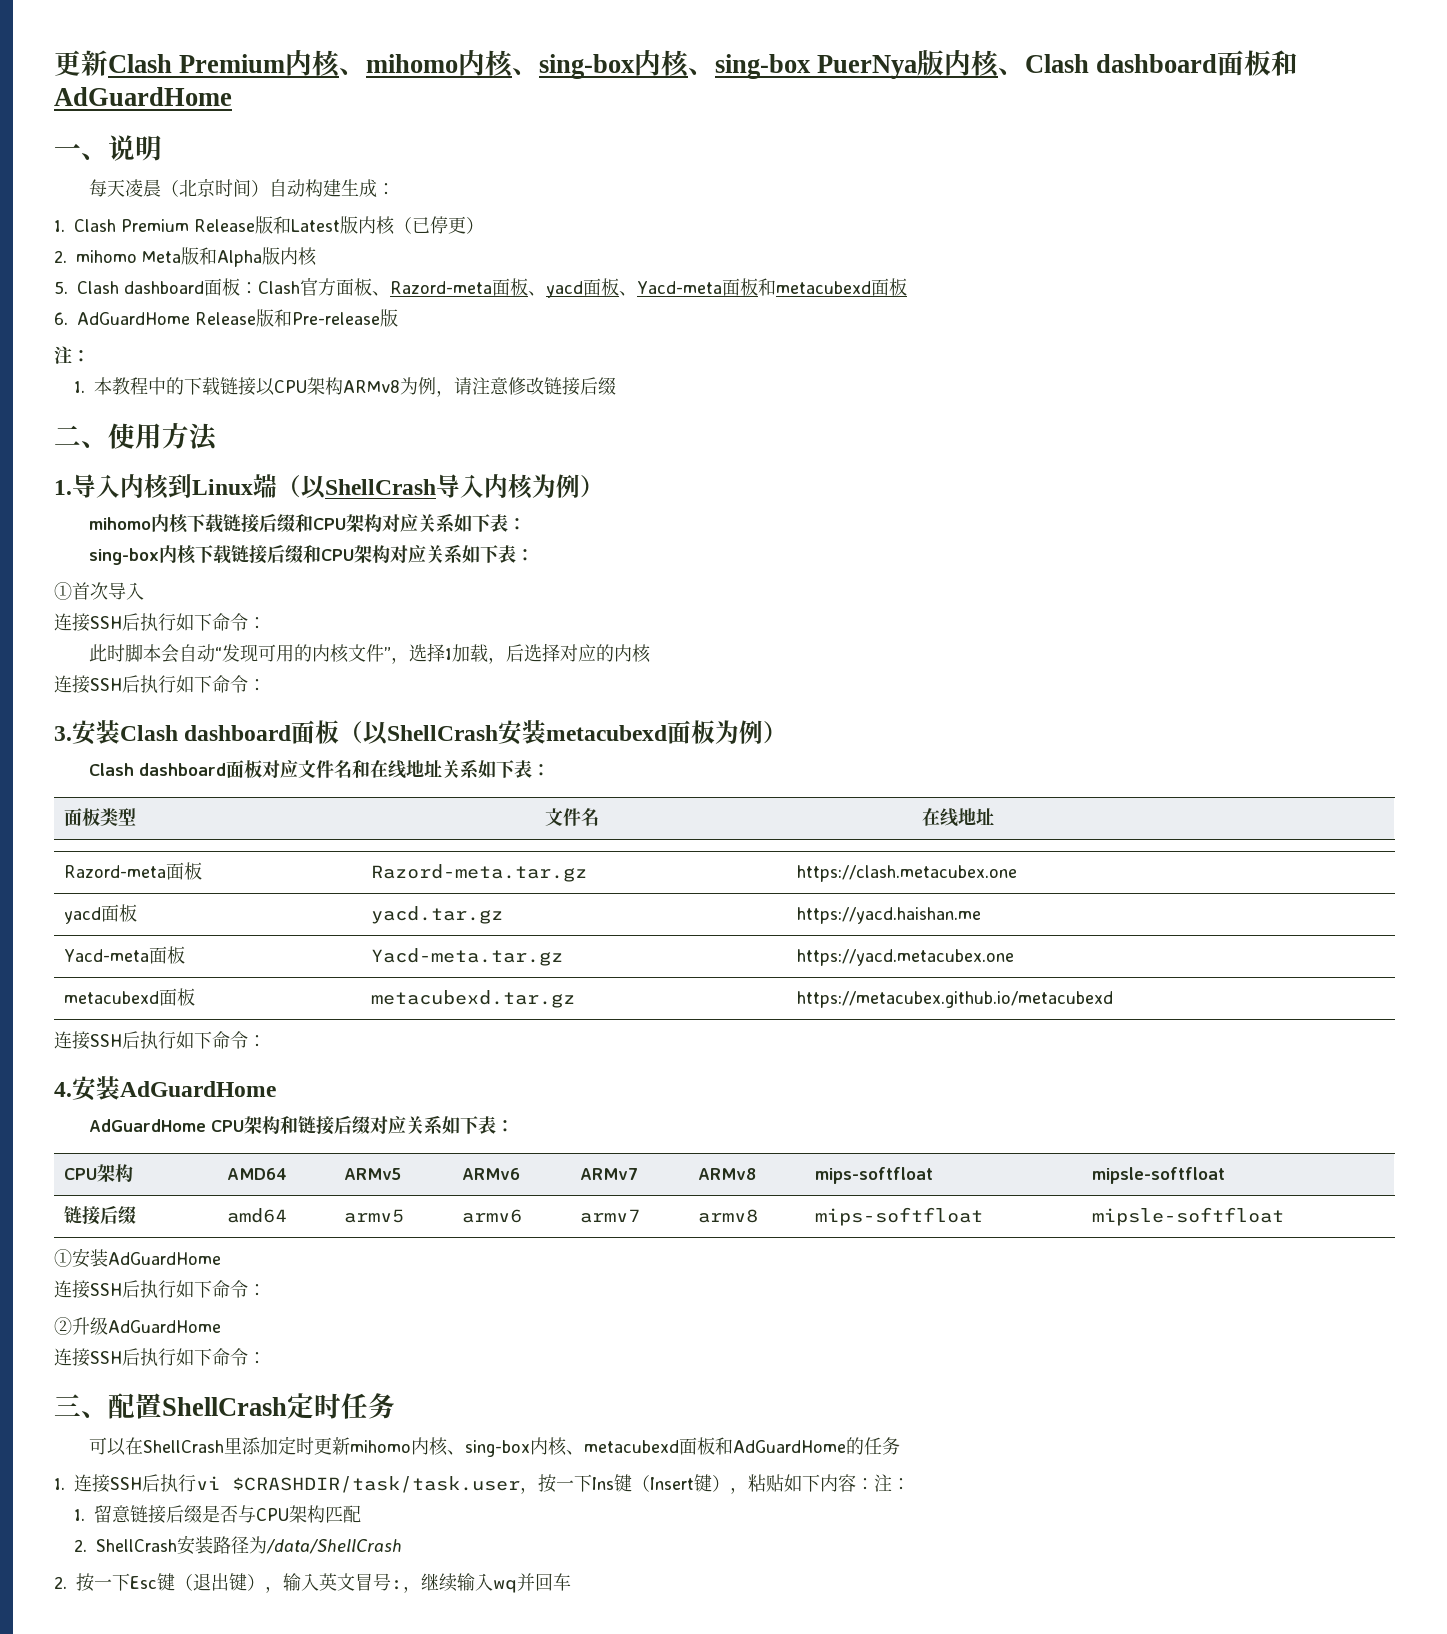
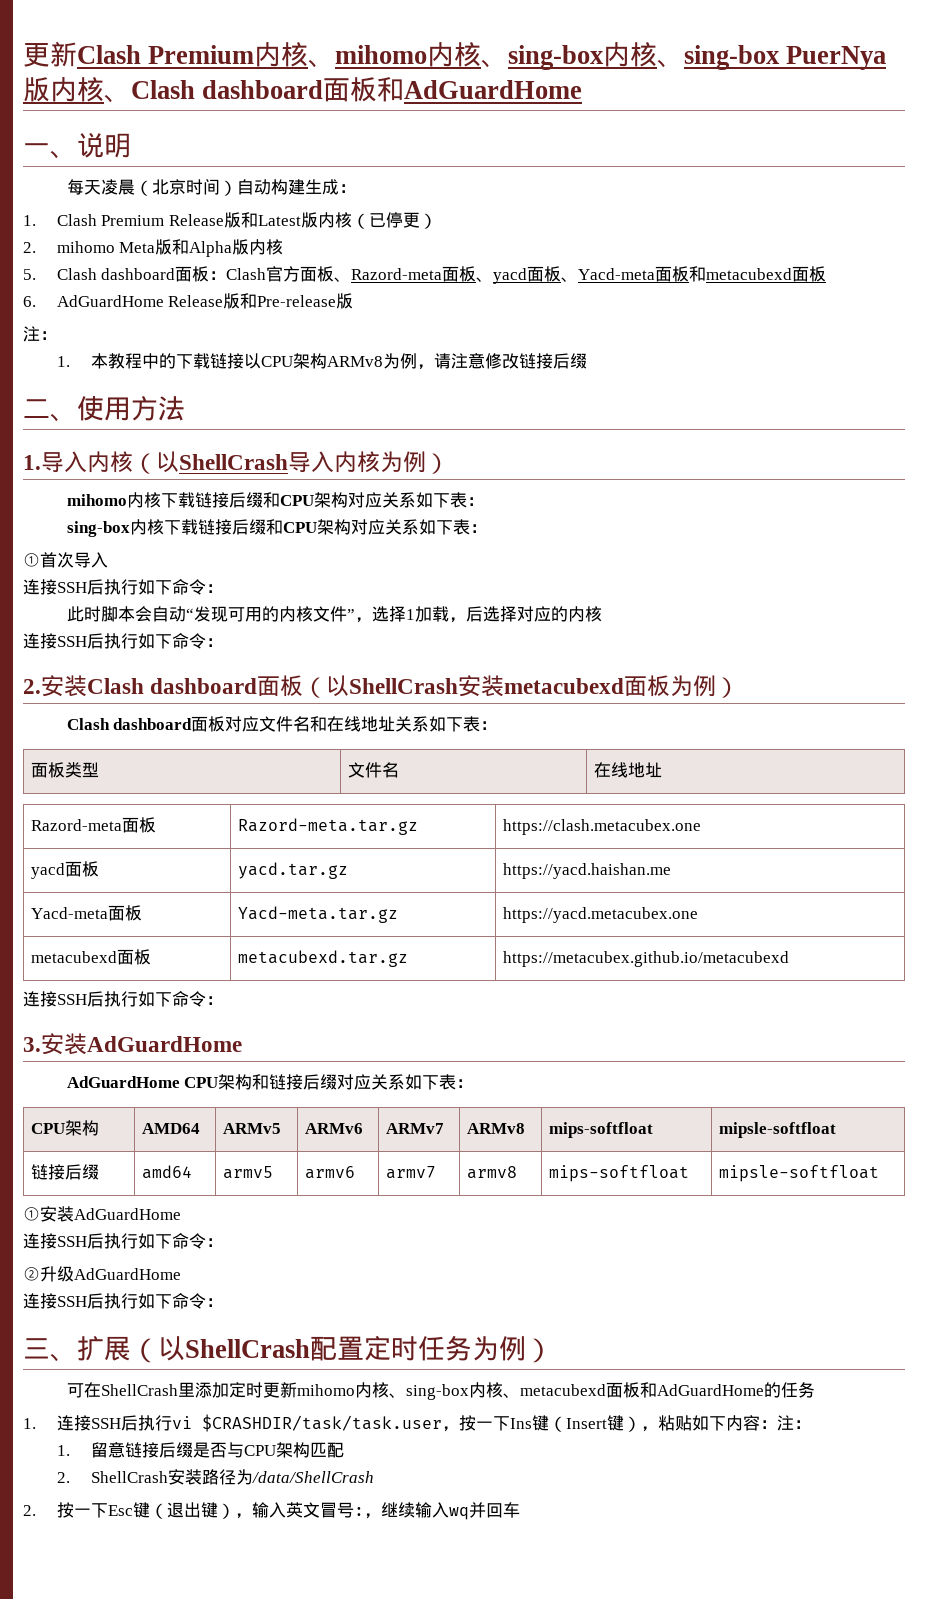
[168,474,277,498] 到Linux端 -> (133, 462) none
[54,726,72,741] 3. -> [23,679,41,694] 2.
[54,1082,72,1097] 4. -> [23,1037,41,1052] 3.
[108,1393,287,1419] 配置ShellCrash -> [77,1336,364,1363] 扩展（以ShellCrash配置
[88,1437,126,1456] // 可以 -> [472,1336,553,1363] [66,1383,84,1398] 为例） // 可

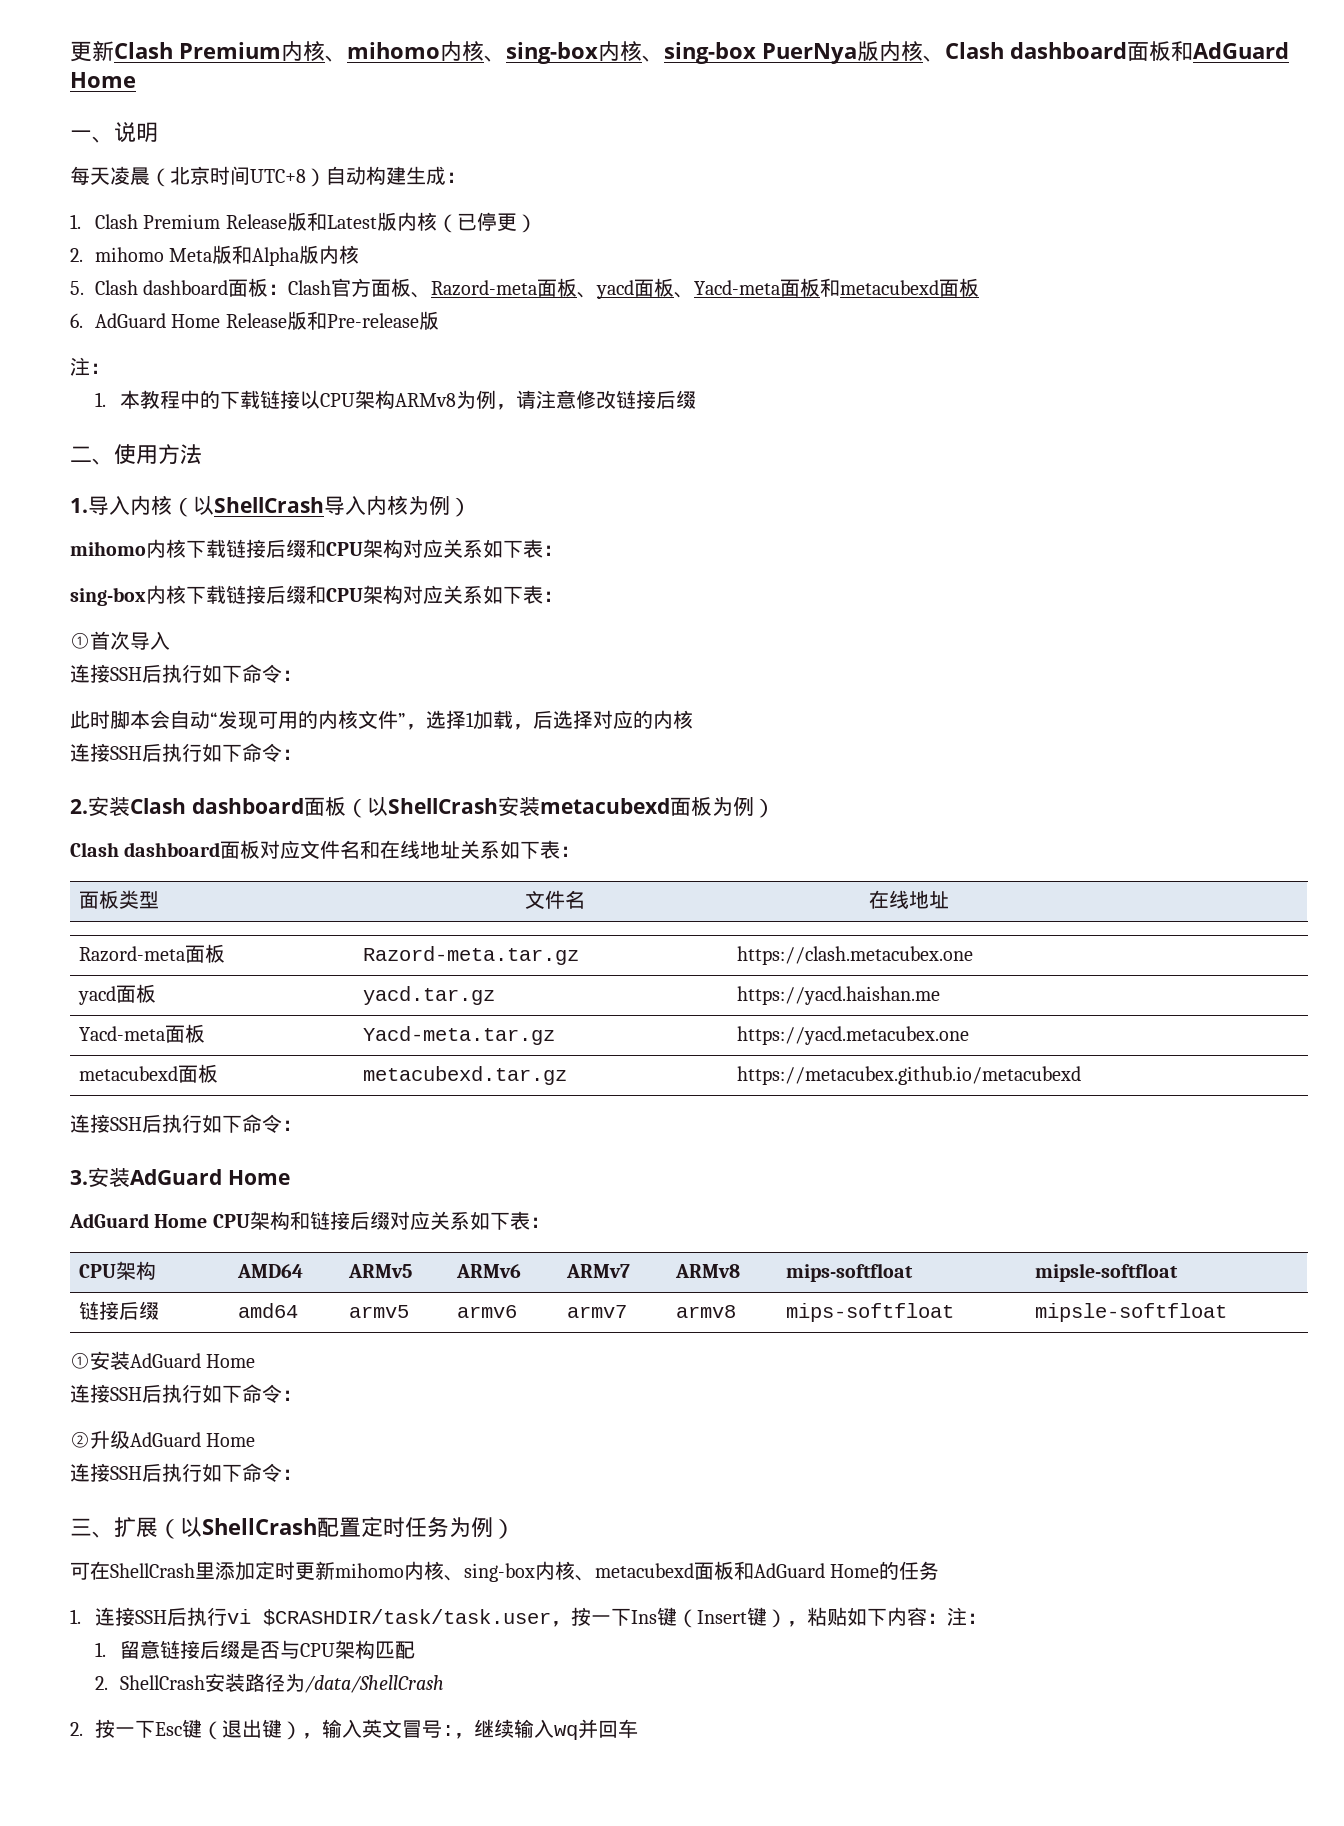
[404,80,583,99] AdGuardHome -> [1193,42,1289,59] [70,72,136,88] AdGuard Home
(220, 187) none -> [250,169,306,183] UTC+8
[56,295,164,307] AdGuardHome -> [94,313,221,328] AdGuard Home
[87,1036,242,1052] [66,1076,180,1088] AdGuardHome // AdGuardHome -> [130,1169,290,1185] [69,1213,208,1228] AdGuard Home // AdGuard Home
[74,1208,181,1220] AdGuardHome -> [130,1353,256,1368] AdGuard Home
[74,1268,181,1280] AdGuardHome -> [130,1432,256,1447] AdGuard Home
[656,1384,764,1396] AdGuardHome -> [754,1563,880,1578] AdGuard Home

